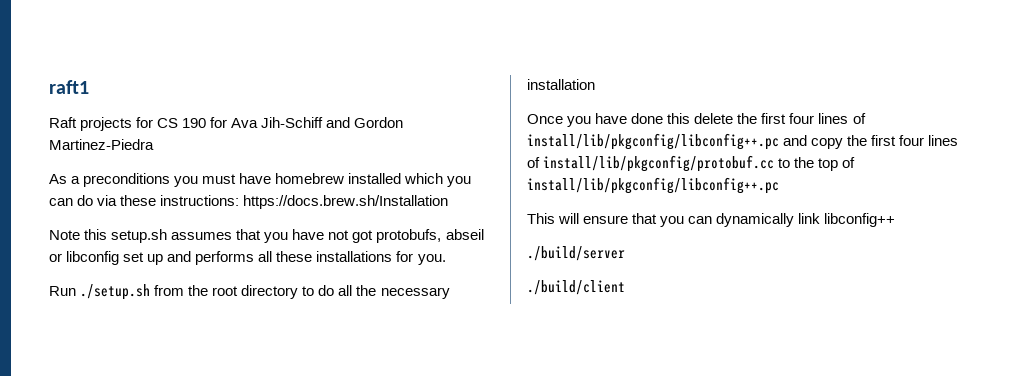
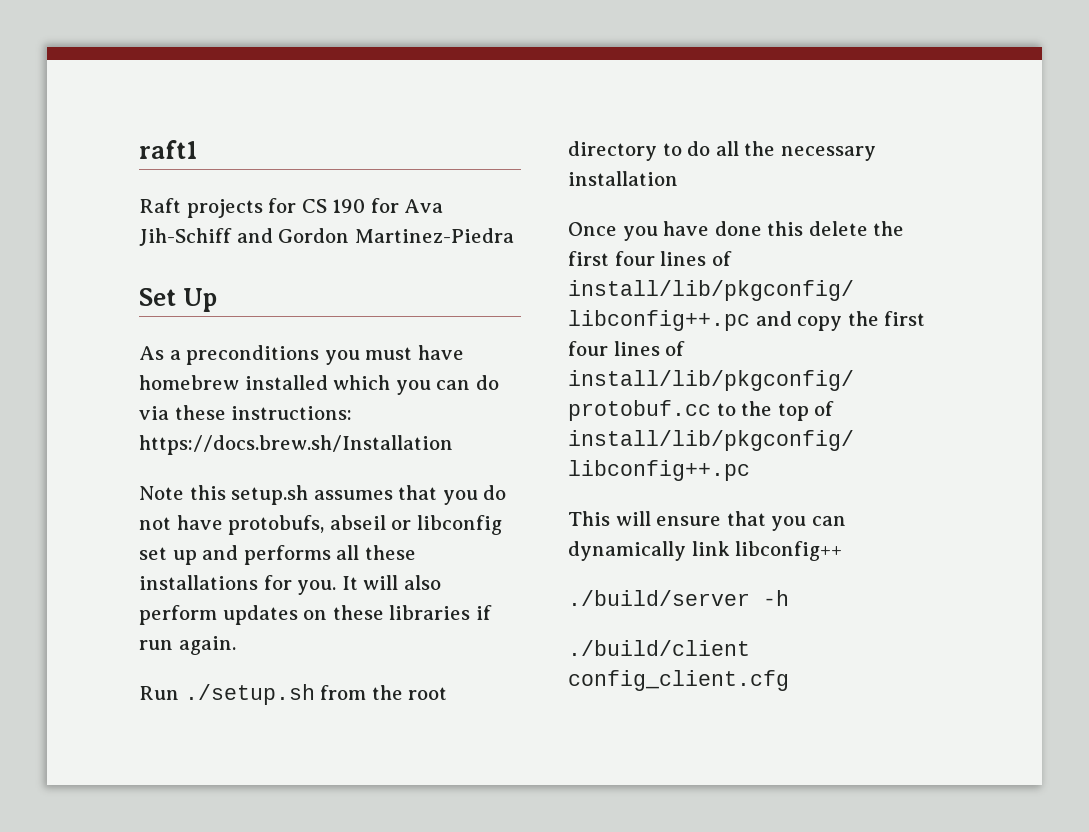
(154, 144) none -> [139,288,218,312] // Set Up
[292,229,374,243] have not got -> [483,485,507,500] [139,515,223,530] do not have
(446, 259) none -> [341,575,441,590] [139,605,492,625] [139,636,236,655] It will also perform updates on these libraries if run again.
(625, 253) none -> [763,590,789,606] -h
(625, 287) none -> [568,670,789,691] config_client.cfg

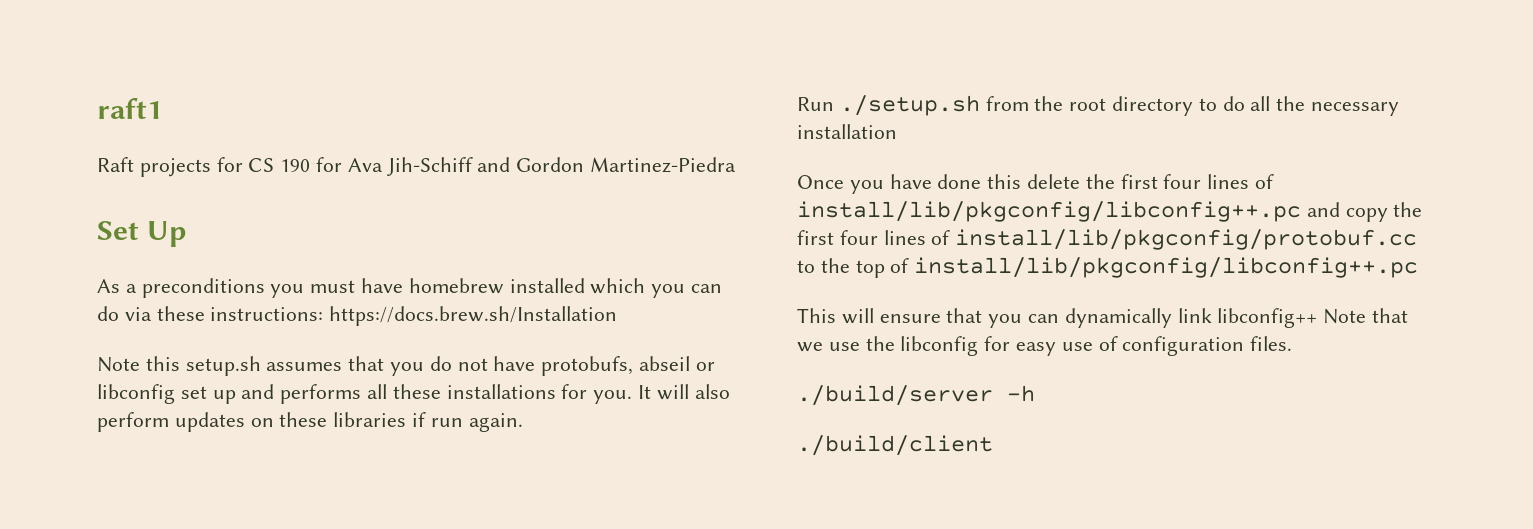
(843, 551) none -> [1323,308,1409,324] [797,336,1293,356] Note that we use the libconfig for easy use of configuration files.
[568,670,789,691] config_client.cfg -> (993, 445) none

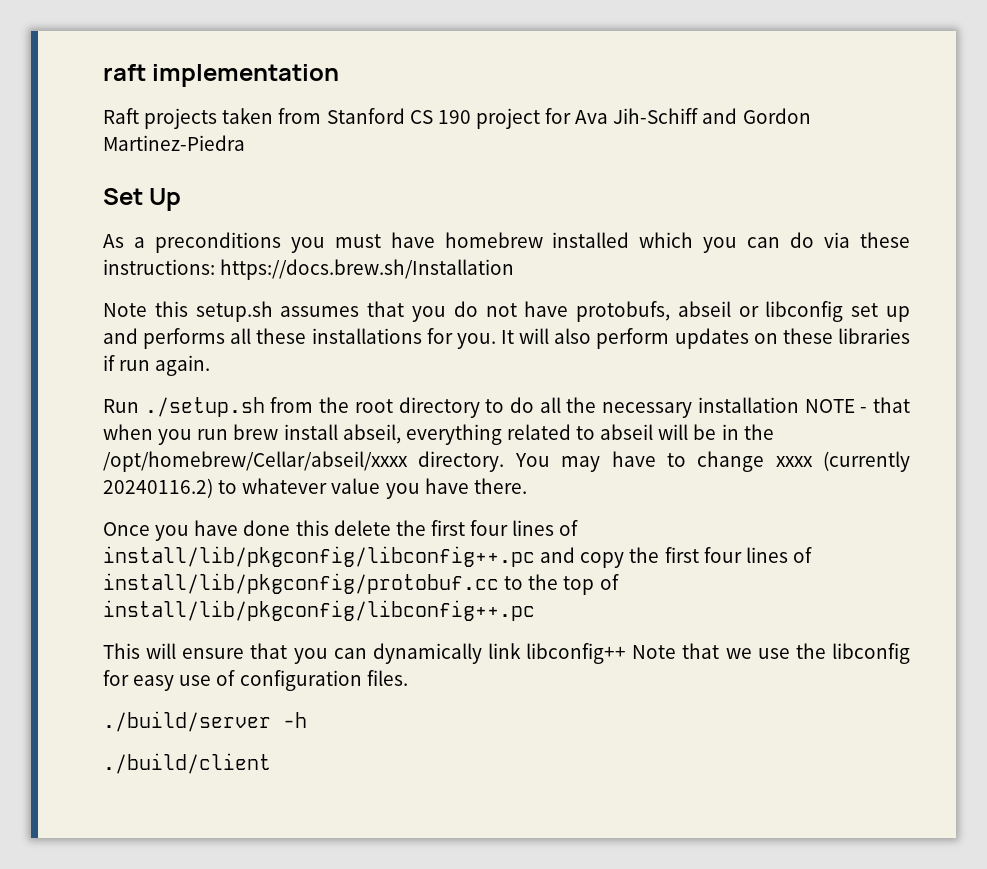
[97,98,162,119] raft1 -> [103,64,340,87] raft implementation
[216,157,243,172] for -> [222,108,405,124] taken from Stanford
(311, 165) none -> [475,108,540,129] project
(897, 131) none -> [804,397,910,413] [103,424,774,445] [103,451,910,472] [103,478,527,499] NOTE - that when you run brew install abseil, everything related to abseil will be in the /opt/homebrew/Cellar/abseil/xxxx directory. You may have to change xxxx (currently 20240116.2) to whatever value you have there.

